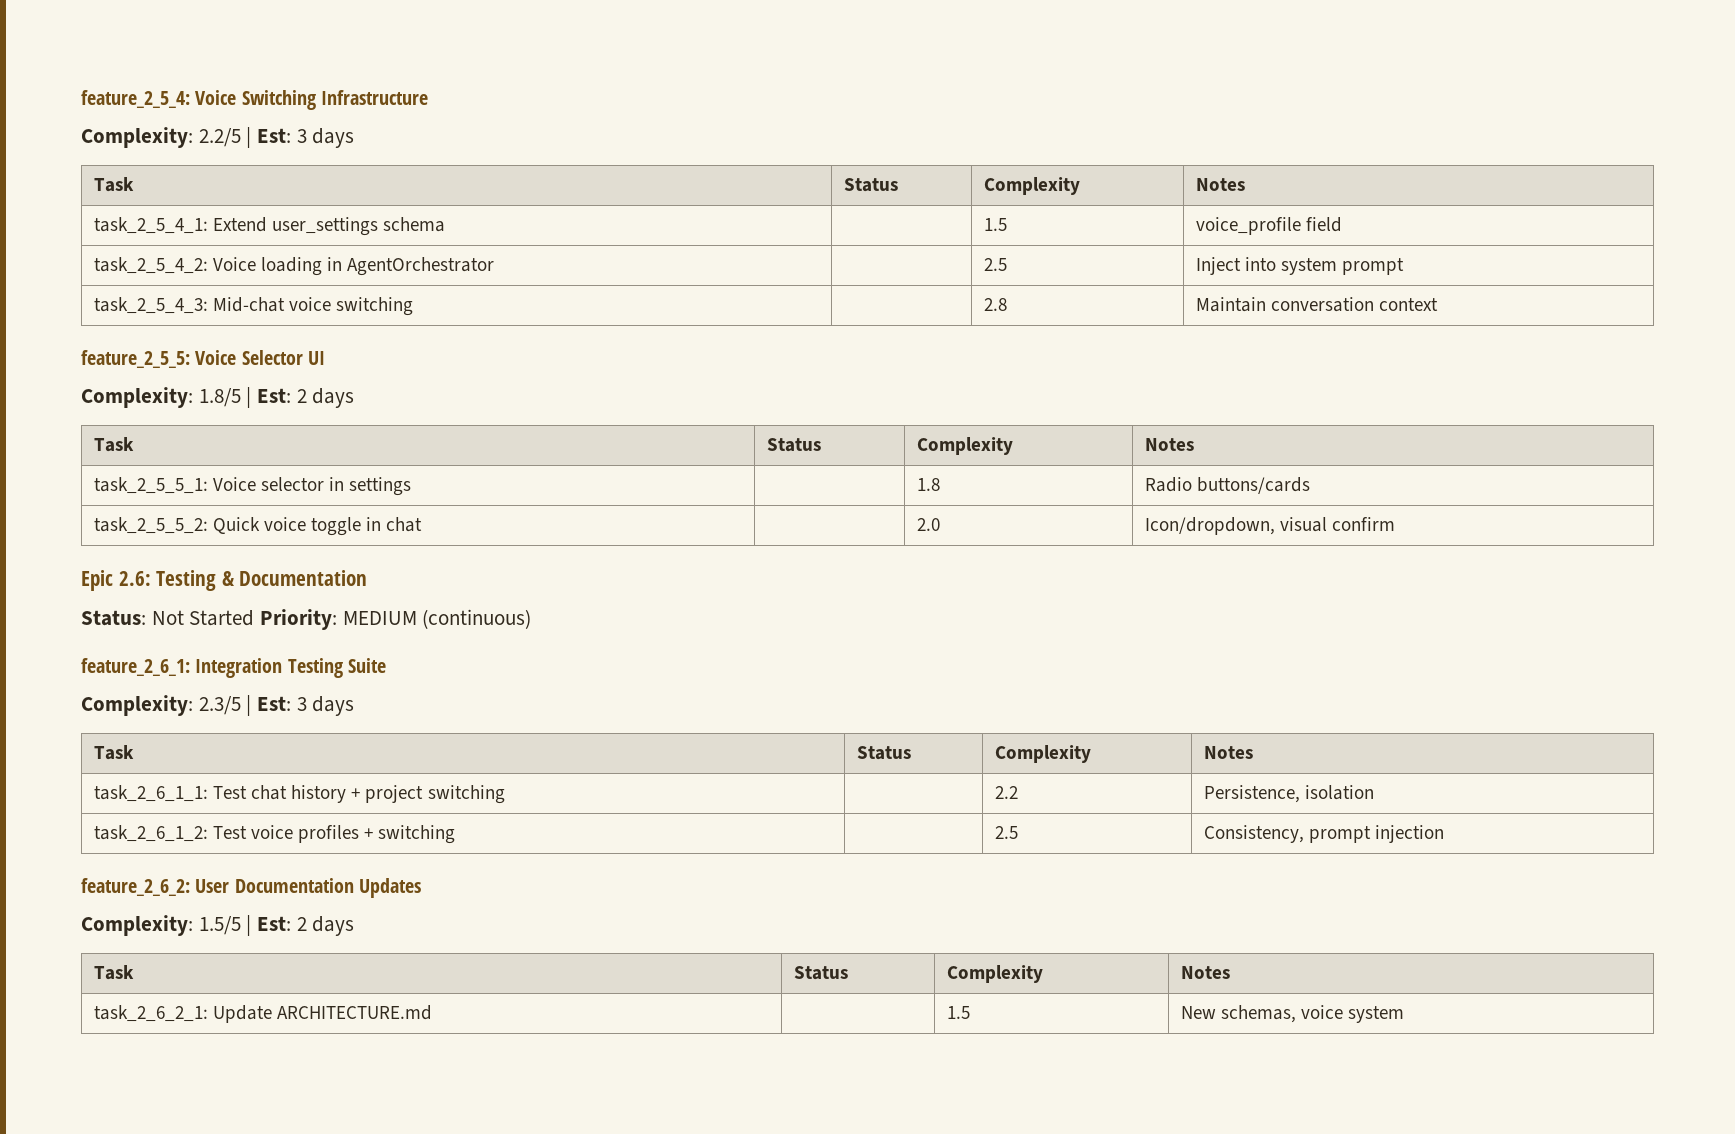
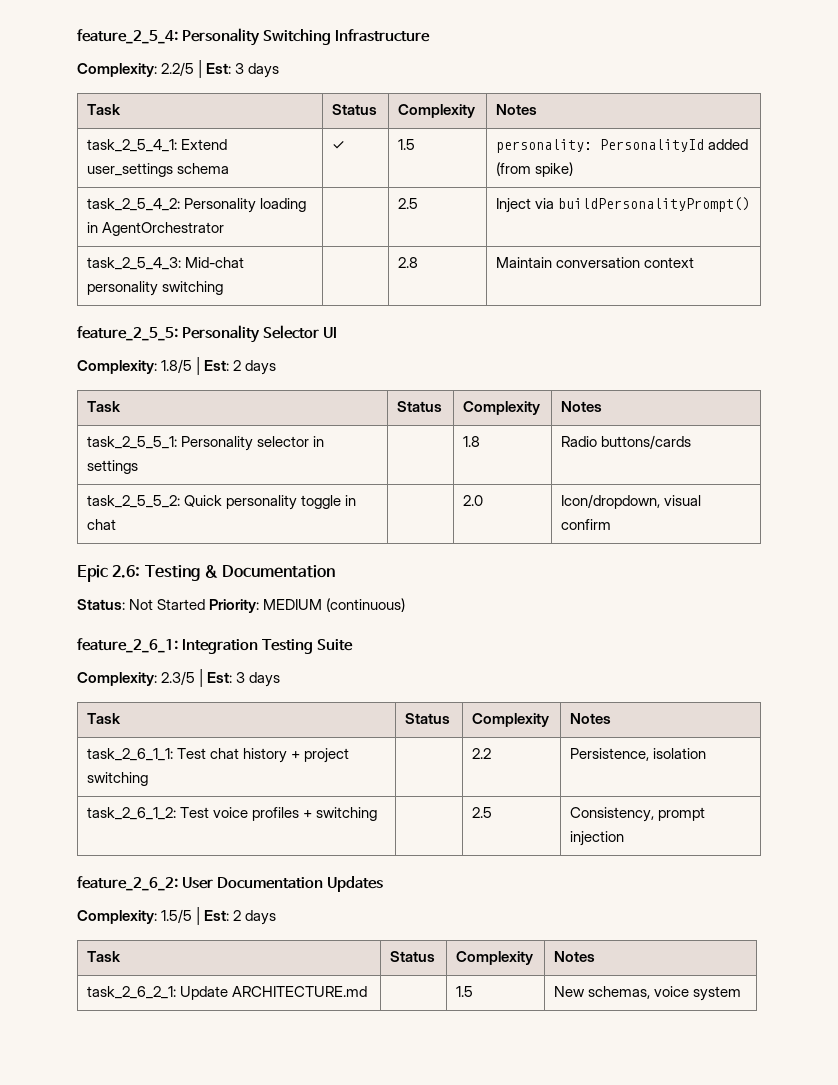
[195,90,237,105] Voice -> [182,28,261,46] Personality
[983,218,1007,231] [1195,217,1342,235] | 1.5 | voice_profile field -> [332,141,346,150] [398,139,416,150] [496,139,749,153] [496,162,574,177] ✓ | 1.5 | personality: PersonalityId added (from spike)
[212,257,256,271] Voice -> [184,198,257,213] Personality
[1244,257,1405,275] into system prompt -> [535,197,751,212] via buildPersonalityPrompt()
[289,297,332,311] voice -> [87,281,159,296] personality
[195,350,237,365] Voice -> [182,325,261,343] Personality
[212,477,256,491] Voice -> [181,436,254,451] Personality
[264,517,307,531] voice -> [226,495,298,510] personality

